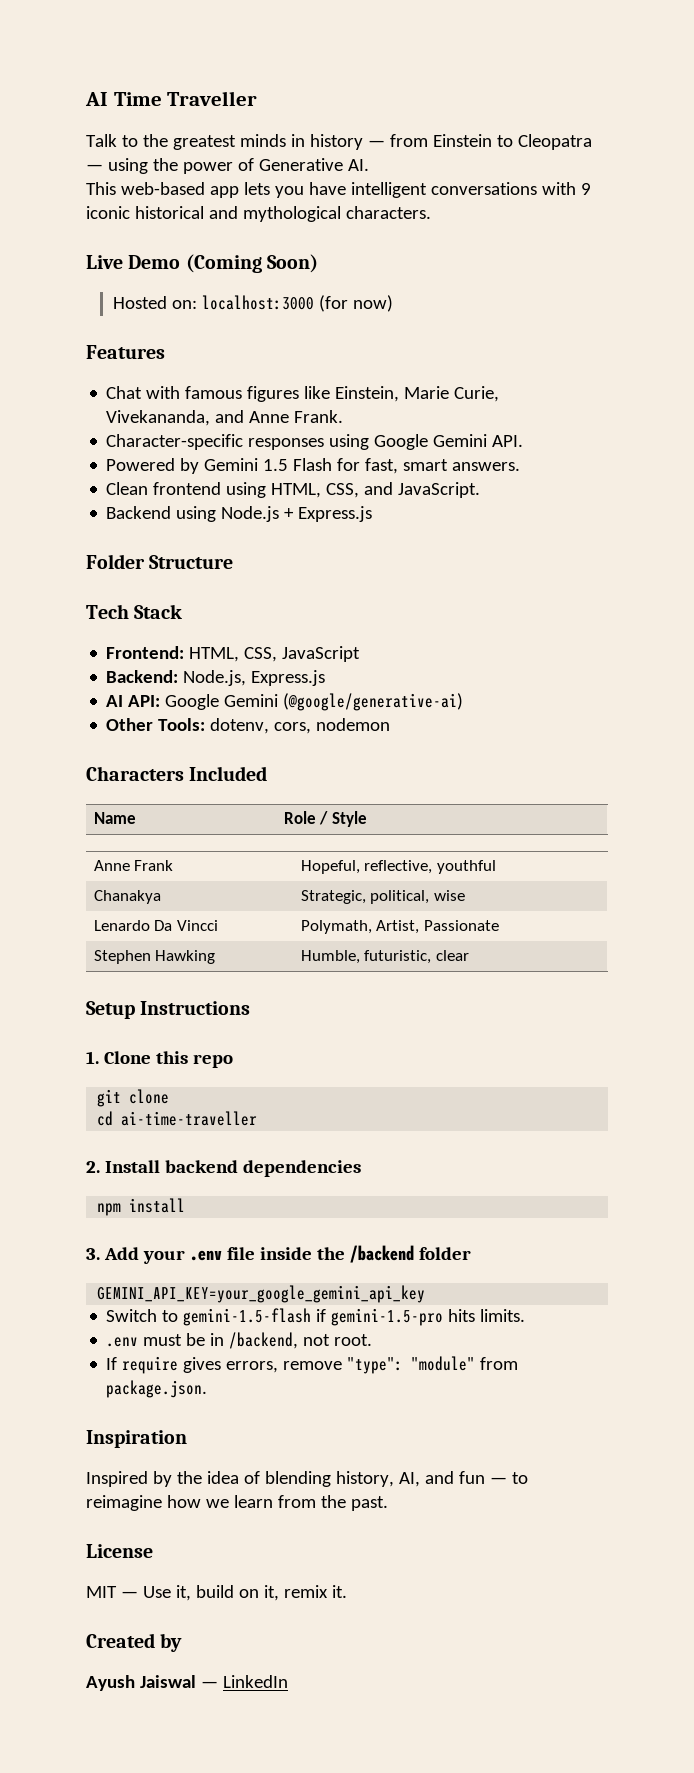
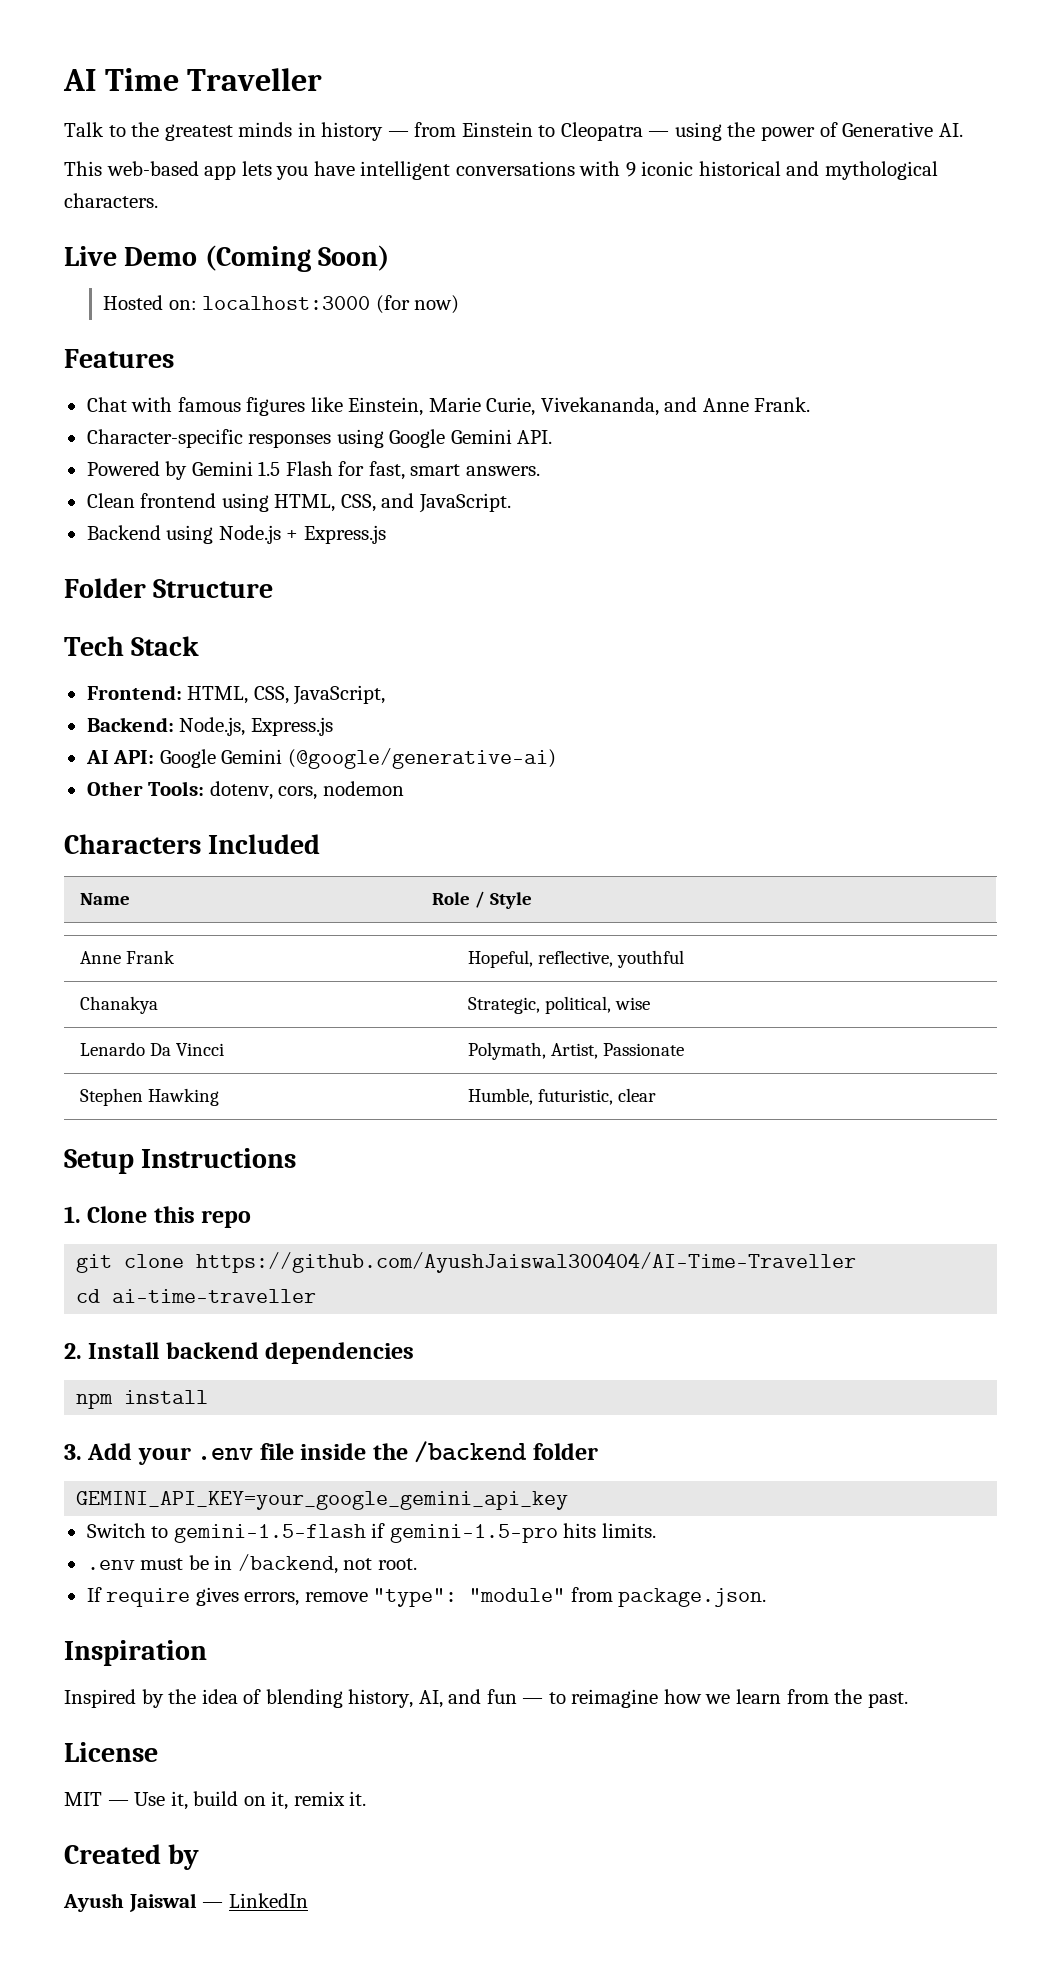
[282,646,361,662] JavaScript -> [293,685,386,705] JavaScript,
(170, 1096) none -> [196,1252,857,1273] https://github.com/AyushJaiswal300404/AI-Time-Traveller

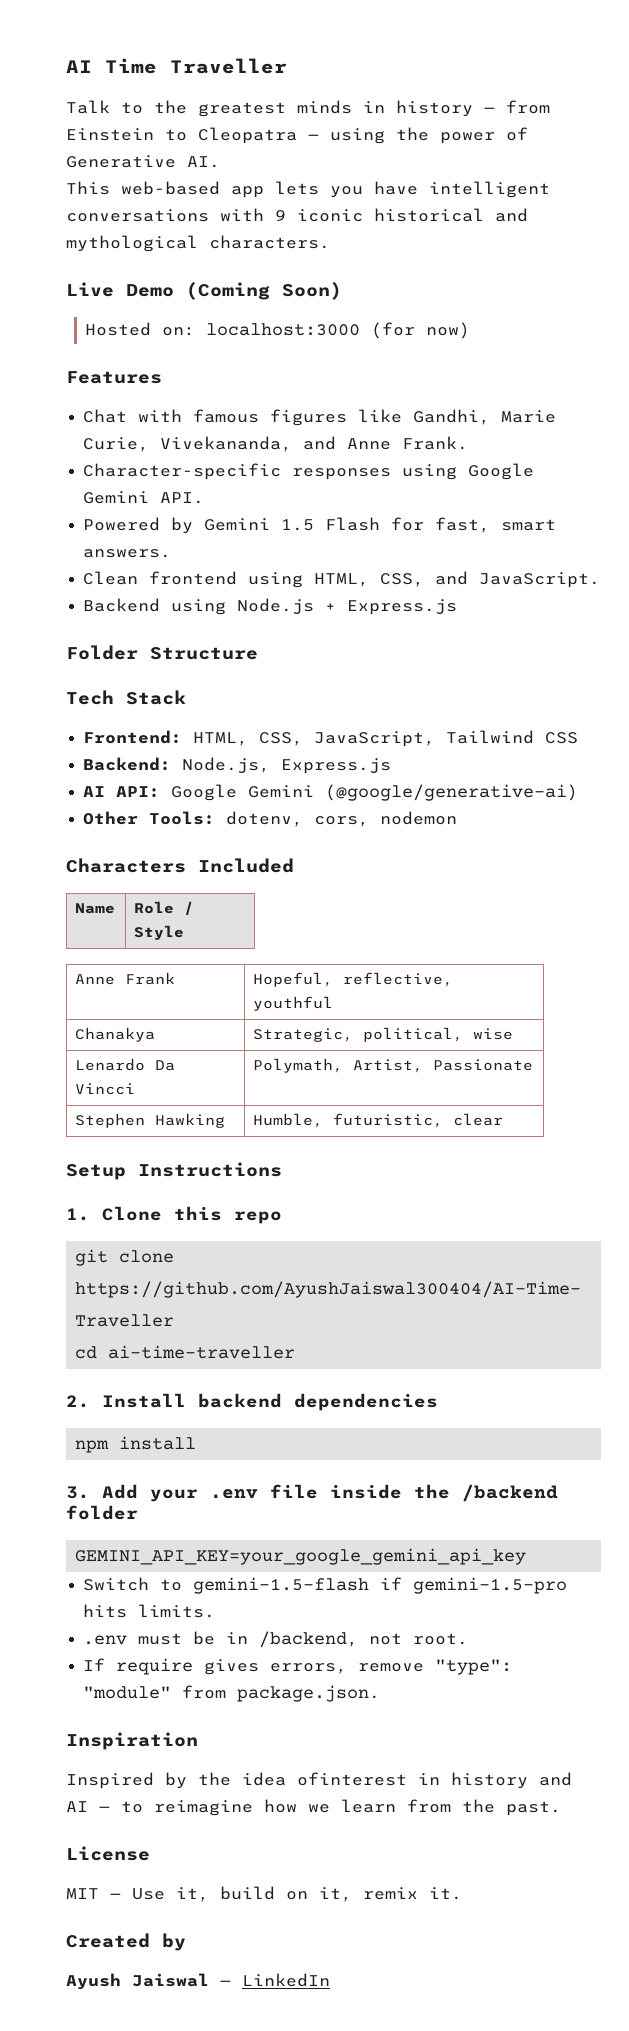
[348,397,424,416] Einstein, -> [413,409,491,425] Gandhi,
(386, 695) none -> [446,730,579,744] Tailwind CSS
[243,1689,517,1708] of blending history, AI, and fun -> [297,1772,572,1789] [66,1801,88,1812] ofinterest in history and AI

